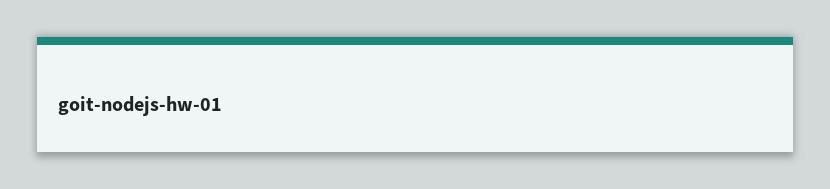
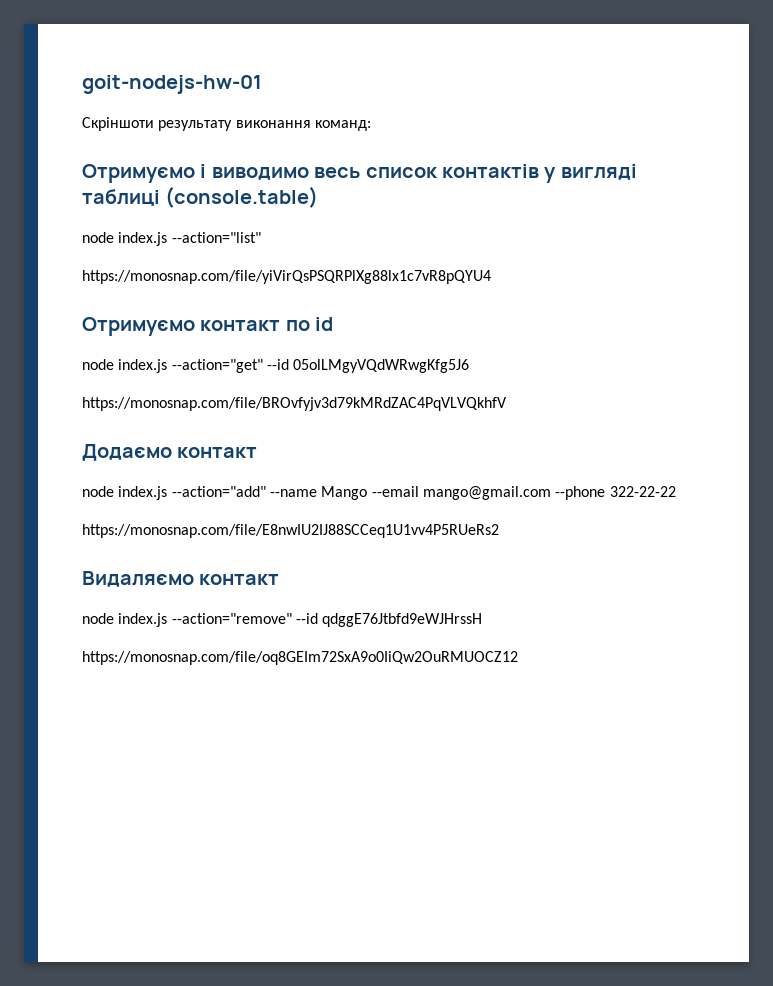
(222, 106) none -> [82,117,371,131] [82,164,637,183] [82,186,319,208] [82,232,261,246] [82,270,491,284] [82,317,334,336] [82,359,470,373] [82,397,507,411] [82,444,258,461] [82,486,676,500] [82,524,499,538] [82,571,280,587] [82,613,483,627] [82,651,518,665] // Cкріншоти результату виконання команд: // Отримуємо і виводимо весь список контактів у вигляді таблиці (console.table) // node index.js --action="list" // https://monosnap.com/file/yiVirQsPSQRPlXg88lx1c7vR8pQYU4 // Отримуємо контакт по id // node index.js --action="get" --id 05olLMgyVQdWRwgKfg5J6 // https://monosnap.com/file/BROvfyjv3d79kMRdZAC4PqVLVQkhfV // Додаємо контакт // node index.js --action="add" --name Mango --email mango@gmail.com --phone 322-22-22 // https://monosnap.com/file/E8nwIU2IJ88SCCeq1U1vv4P5RUeRs2 // Видаляємо контакт // node index.js --action="remove" --id qdggE76Jtbfd9eWJHrssH // https://monosnap.com/file/oq8GEIm72SxA9o0IiQw2OuRMUOCZ12

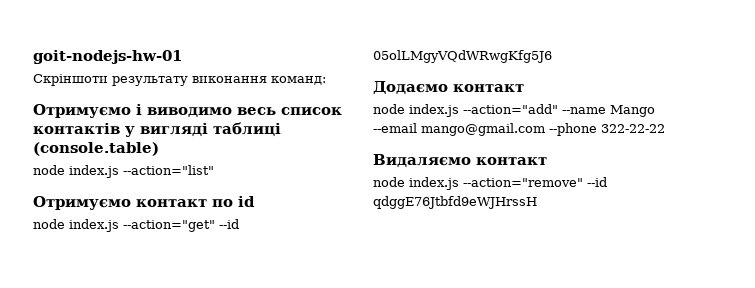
[82,270,491,284] // https://monosnap.com/file/yiVirQsPSQRPlXg88lx1c7vR8pQYU4 -> (214, 170) none
[82,397,507,411] // https://monosnap.com/file/BROvfyjv3d79kMRdZAC4PqVLVQkhfV -> (552, 56) none
[82,524,499,538] // https://monosnap.com/file/E8nwIU2IJ88SCCeq1U1vv4P5RUeRs2 -> (665, 128) none
[82,651,518,665] // https://monosnap.com/file/oq8GEIm72SxA9o0IiQw2OuRMUOCZ12 -> (537, 202) none

